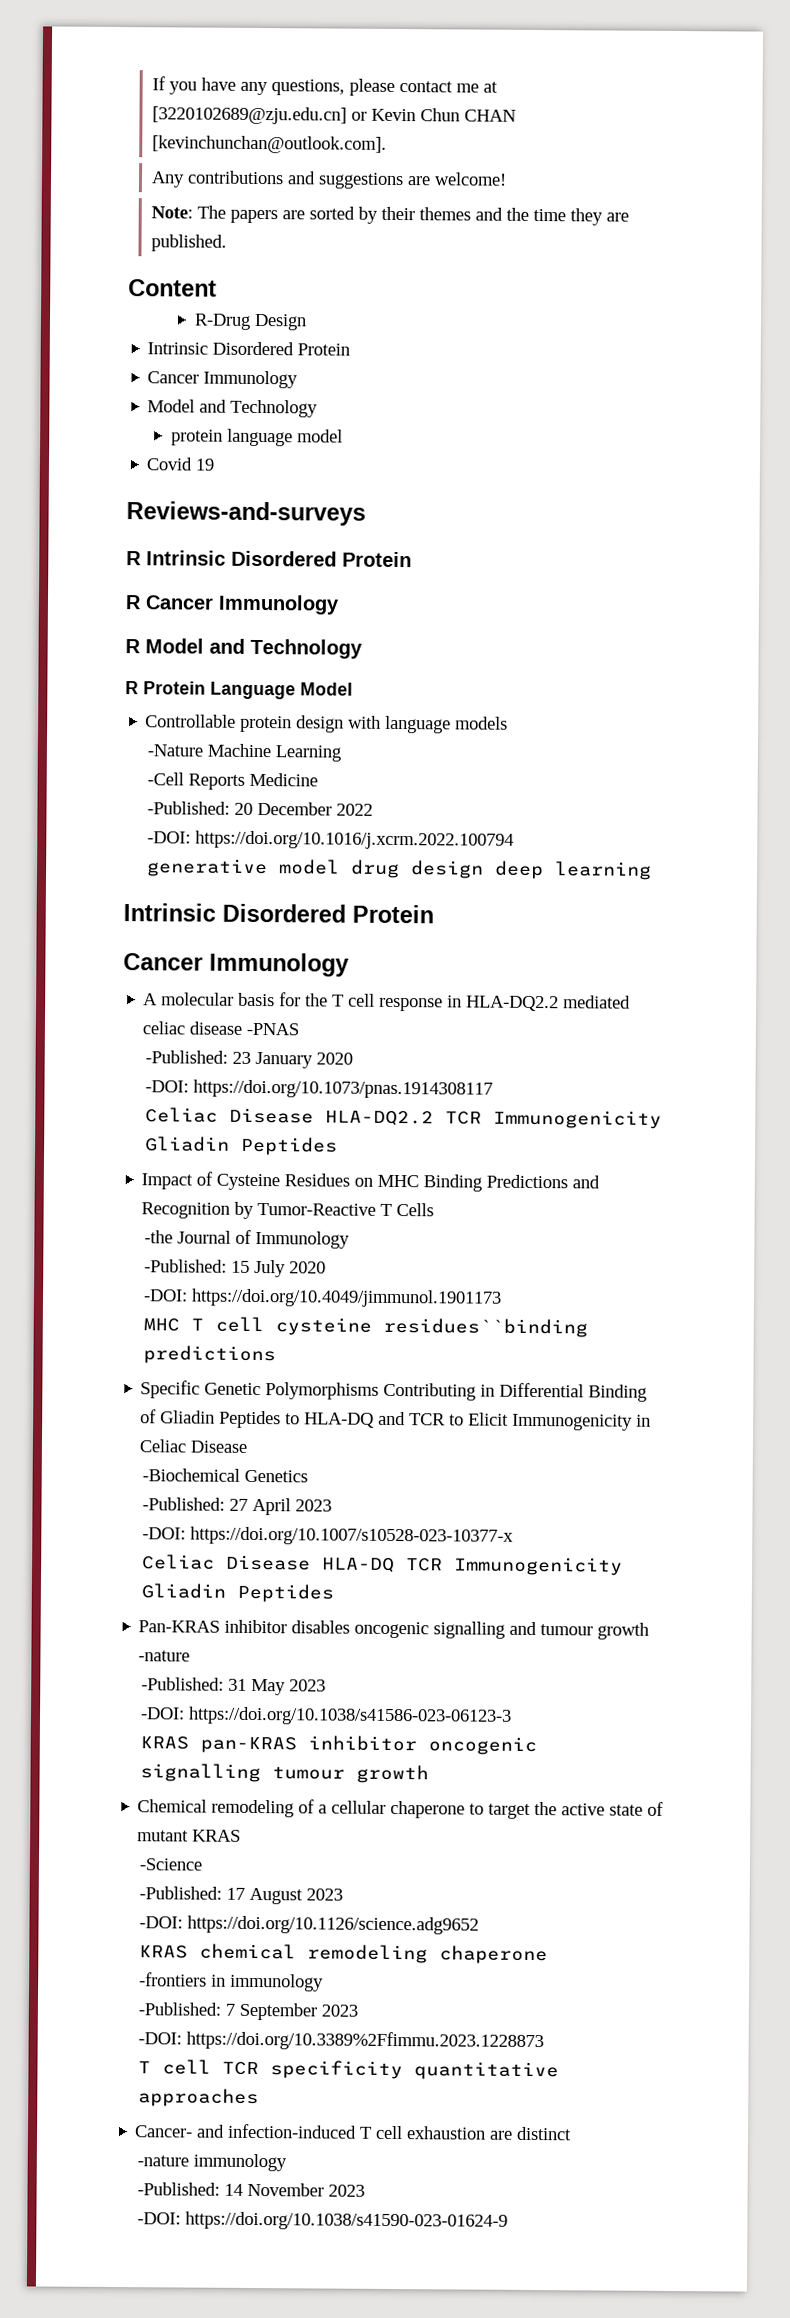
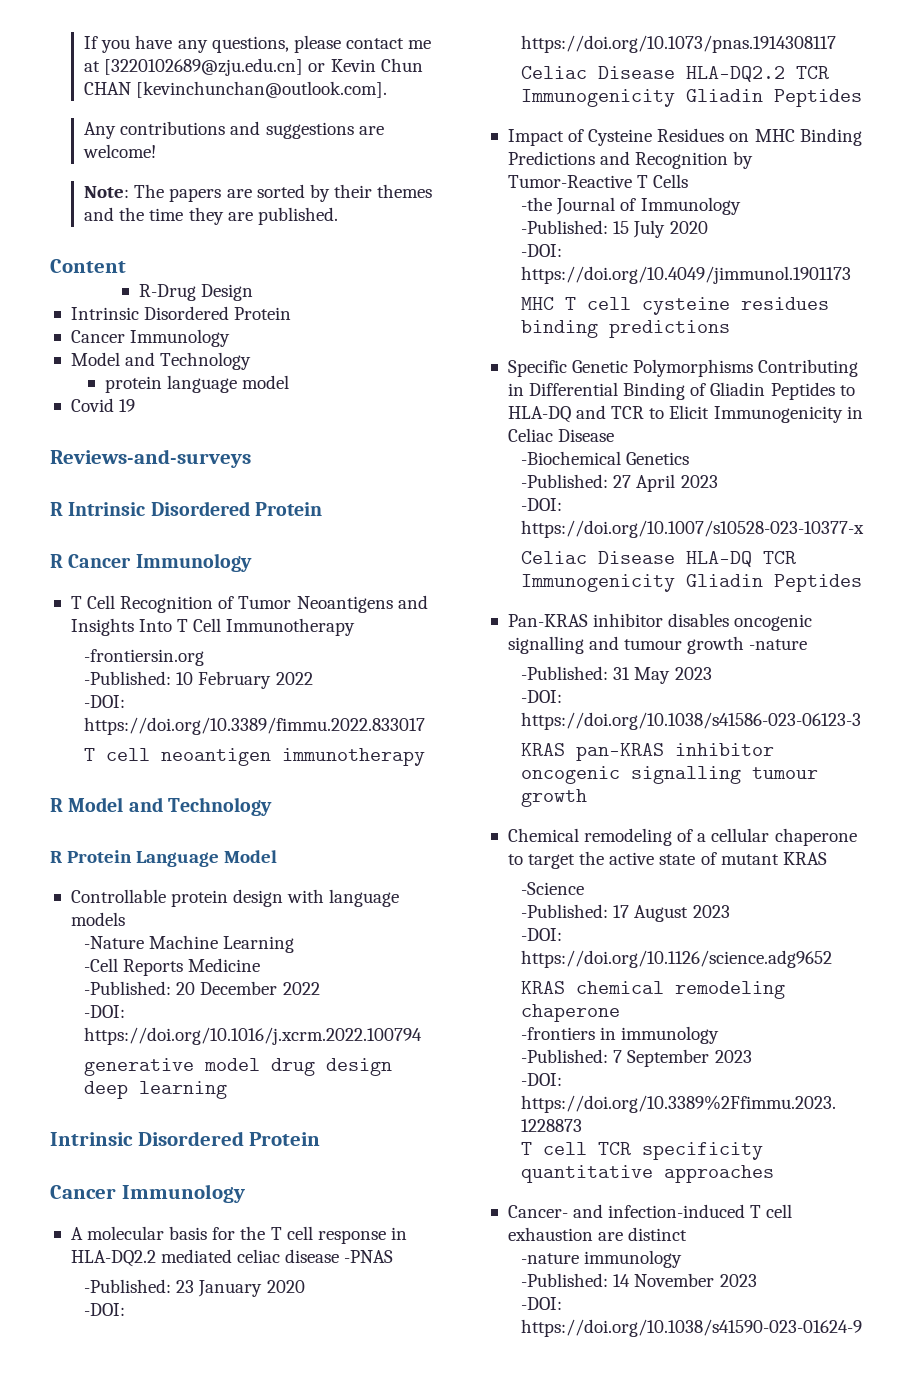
(340, 604) none -> [70,595,428,613] [70,618,356,636] [84,649,205,666] [84,671,313,689] [84,695,126,708] [84,717,426,735] [84,748,426,766] // T Cell Recognition of Tumor Neoantigens and Insights Into T Cell Immunotherapy // -frontiersin.org // -Published: 10 February 2022 // -DOI: https://doi.org/10.3389/fimmu.2022.833017 // T cell neoantigen immunotherapy
[383,1317,589,1338] residues``binding -> [741,297,830,310] [521,320,599,338] residues binding

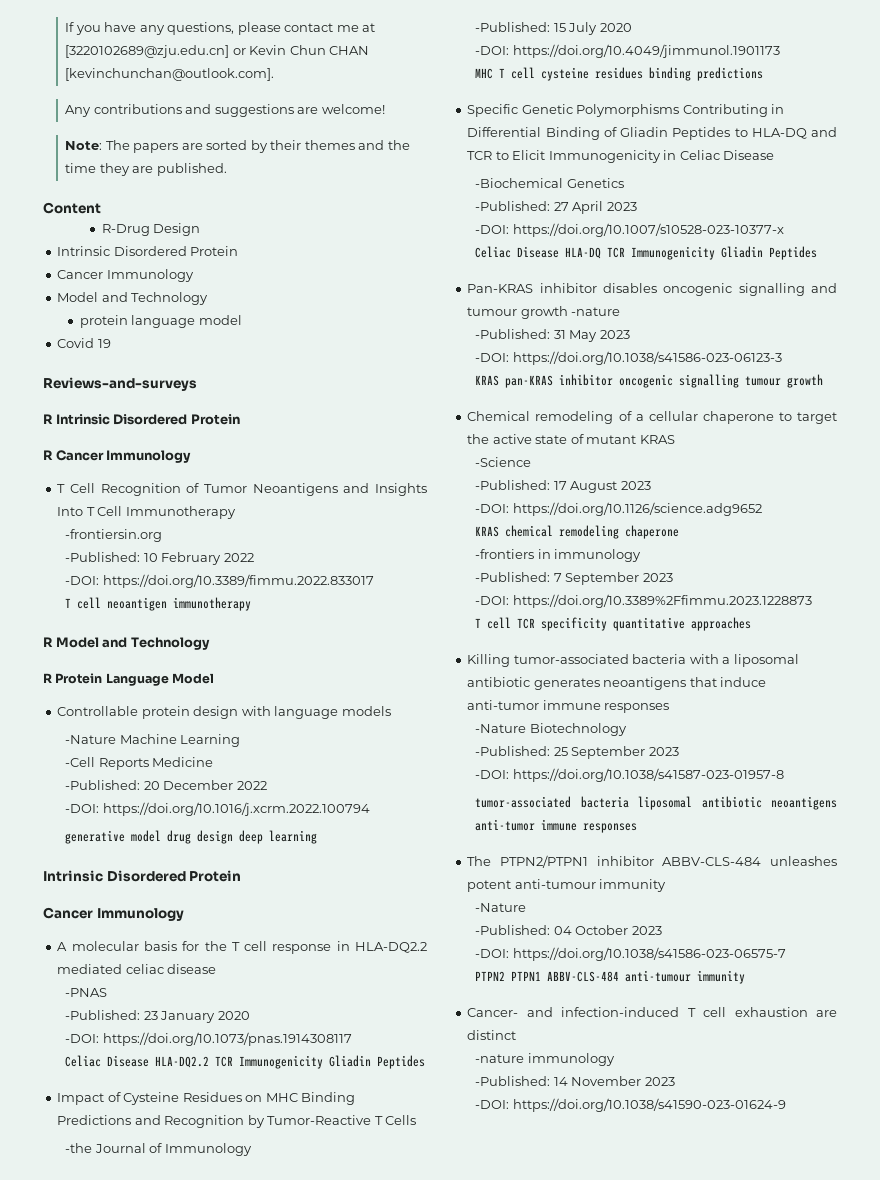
(340, 1256) none -> (217, 969) //
(775, 1174) none -> [467,654,799,667] [467,677,767,690] [467,700,670,713] [475,723,627,736] [475,746,679,759] [475,768,784,782] [475,796,837,810] [475,819,638,833] [467,855,837,868] [467,879,667,892] [475,903,527,912] [475,925,662,935] [475,947,786,961] [475,970,746,984] // Killing tumor-associated bacteria with a liposomal antibiotic generates neoantigens that induce anti-tumor immune responses // -Nature Biotechnology // -Published: 25 September 2023 // -DOI: https://doi.org/10.1038/s41587-023-01957-8 // tumor-associated bacteria liposomal antibiotic neoantigens anti-tumor immune responses // The PTPN2/PTPN1 inhibitor ABBV-CLS-484 unleashes potent anti-tumour immunity // -Nature // -Published: 04 October 2023 // -DOI: https://doi.org/10.1038/s41586-023-06575-7 // PTPN2 PTPN1 ABBV-CLS-484 anti-tumour immunity

